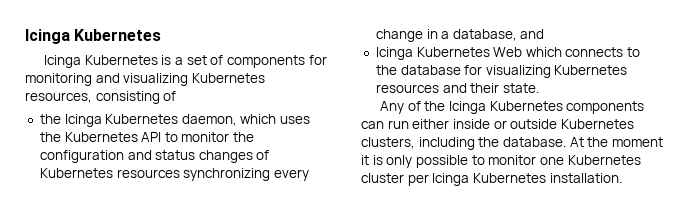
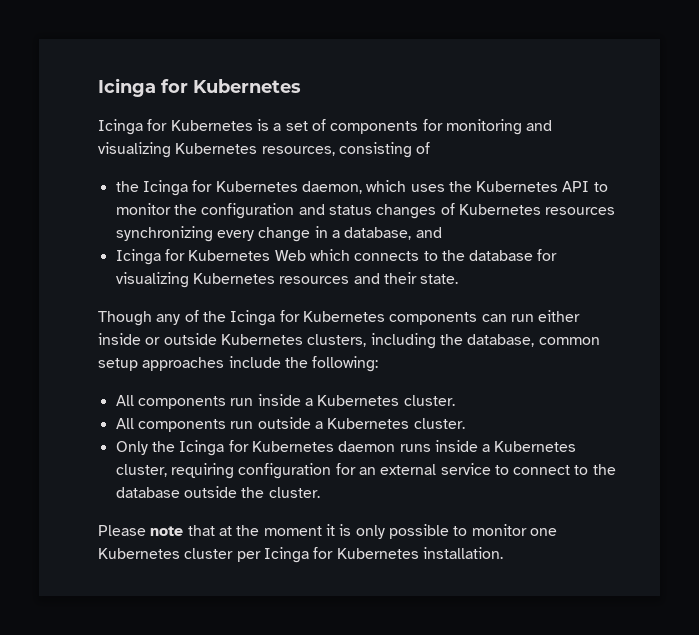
[25,29,70,44] Icinga -> [98,78,188,97] Icinga for
(82, 61) none -> [147,119,168,131] for
(102, 120) none -> [192,180,213,192] for
(413, 53) none -> [164,249,185,261] for
[380,101,405,114] Any -> [98,311,181,326] Though any
(487, 107) none -> [279,310,300,322] for
[502,137,584,147] database. At -> [467,334,600,347] [98,356,379,372] [115,394,455,409] [115,417,465,432] [115,440,577,456] [115,463,616,479] [115,486,320,498] [98,525,232,536] database, common setup approaches include the following: // All components run inside a Kubernetes cluster. // All components run outside a Kubernetes cluster. // Only the Icinga for Kubernetes daemon runs inside a Kubernetes cluster, requiring configuration for an external service to connect to the database outside the cluster. // Please note that at
(470, 179) none -> [313,547,334,559] for

